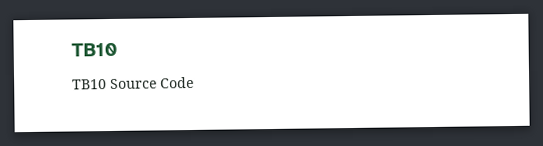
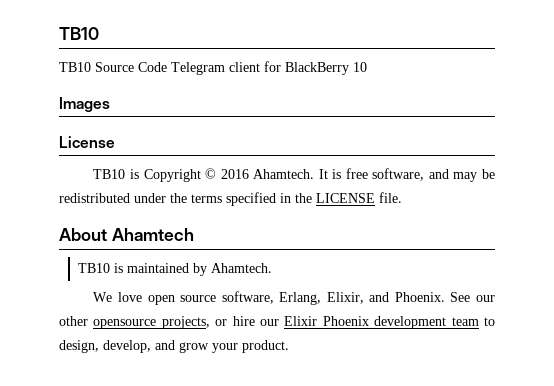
(194, 82) none -> [171,61,367,75] [59,97,110,112] [59,136,115,148] [93,168,496,182] [59,192,402,206] [59,228,194,241] [77,263,272,276] [93,291,495,305] [59,316,495,329] [59,340,289,353] Telegram client for BlackBerry 10 // Images // License // TB10 is Copyright © 2016 Ahamtech. It is free software, and may be redistributed under the terms specified in the LICENSE file. // About Ahamtech // TB10 is maintained by Ahamtech. // We love open source software, Erlang, Elixir, and Phoenix. See our other opensource projects, or hire our Elixir Phoenix development team to design, develop, and grow your product.

